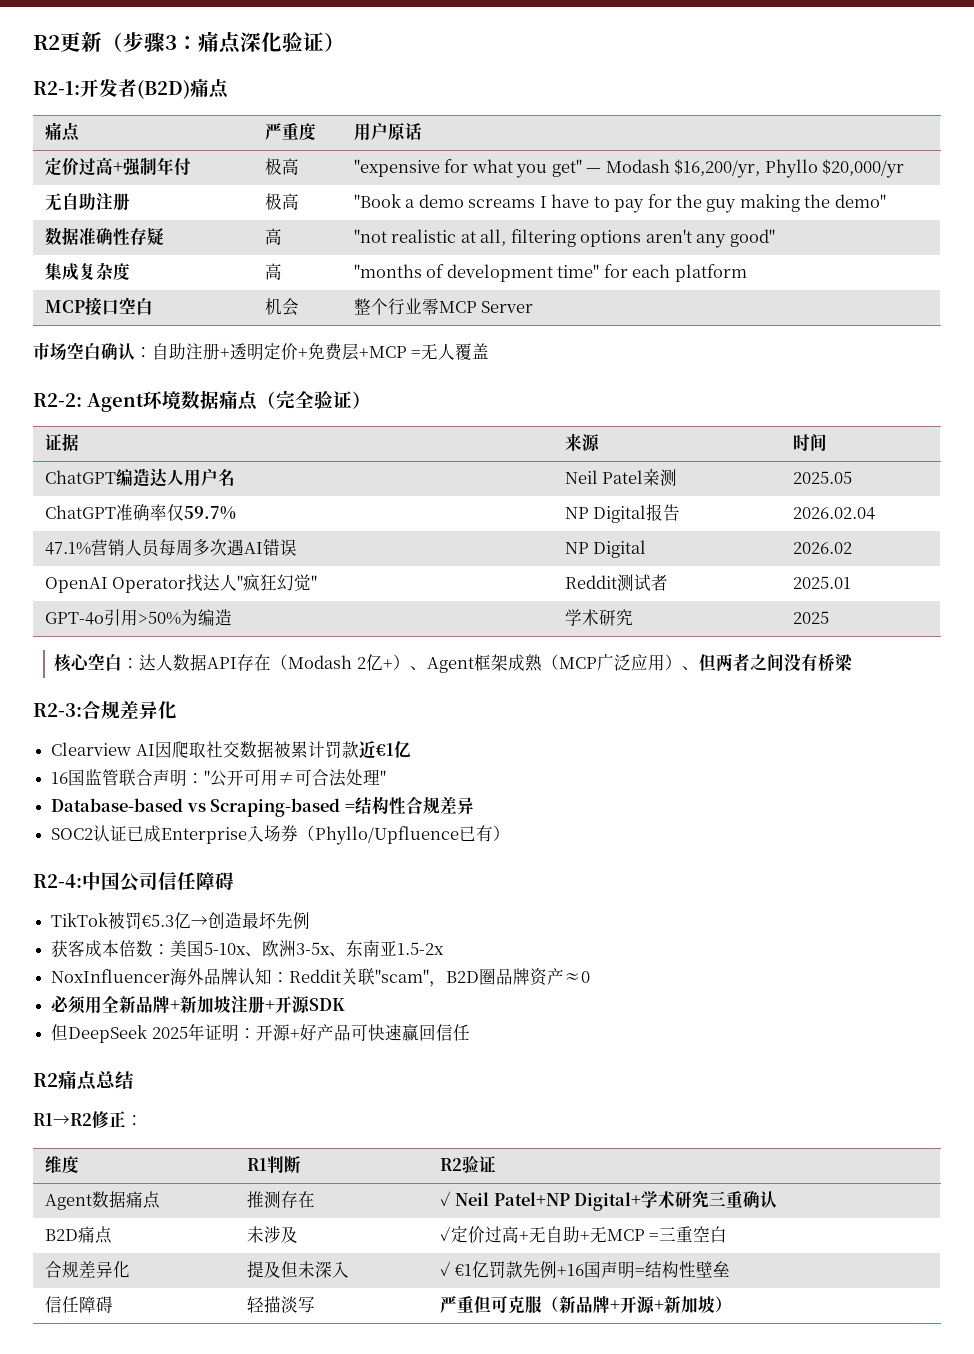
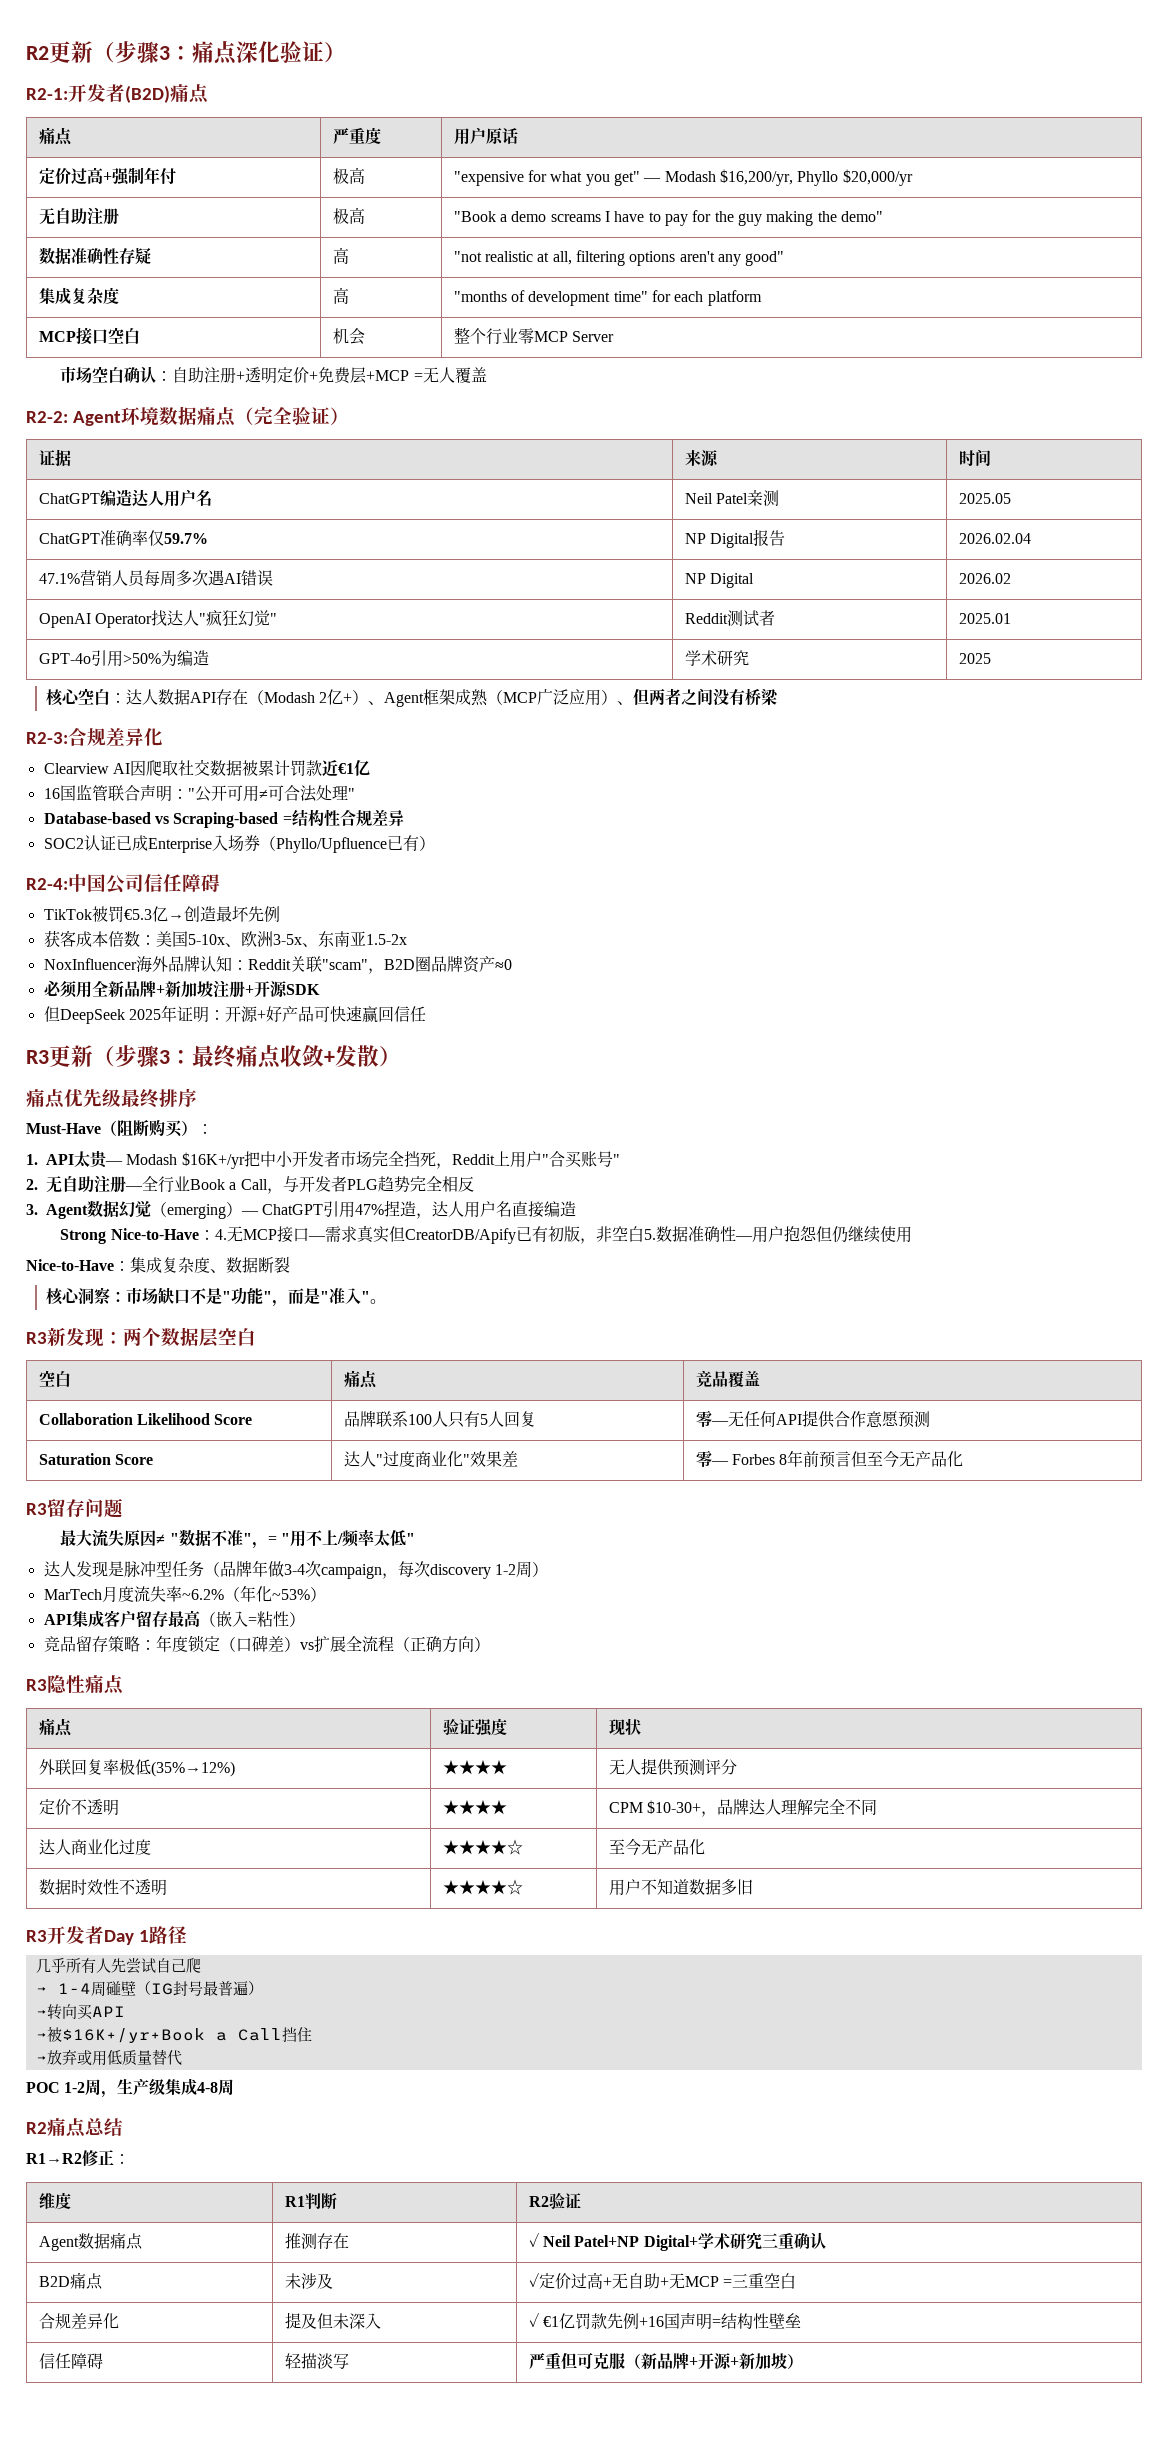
(470, 1032) none -> [26,1045,401,1069] [26,1088,197,1109] [26,1120,213,1137] [26,1150,620,1169] [26,1175,474,1194] [26,1200,577,1219] [60,1225,912,1244] [26,1256,290,1273] [45,1287,386,1307] [26,1327,256,1347] [38,1370,71,1387] [343,1370,377,1388] [695,1370,760,1388] [38,1413,253,1425] [343,1411,536,1428] [695,1410,930,1428] [38,1453,154,1465] [343,1451,518,1468] [695,1450,964,1468] [26,1498,123,1518] [60,1529,415,1549] [43,1560,548,1579] [43,1585,326,1602] [43,1610,305,1628] [43,1635,490,1653] [26,1675,124,1695] [38,1718,72,1736] [442,1718,507,1736] [608,1718,642,1735] [38,1759,235,1777] [442,1760,507,1775] [608,1758,737,1776] [38,1799,119,1816] [442,1800,507,1815] [608,1799,878,1817] [38,1839,151,1856] [442,1839,523,1855] [608,1838,705,1856] [38,1879,167,1896] [442,1879,523,1895] [608,1879,753,1896] [26,1926,187,1945] [35,1957,201,1974] [35,1981,263,1997] [35,2004,125,2020] [35,2026,312,2043] [35,2049,182,2066] [26,2078,235,2098] // R3更新（步骤3：最终痛点收敛+发散） // 痛点优先级最终排序 // Must-Have（阻断购买）： // 1. API太贵— Modash $16K+/yr把中小开发者市场完全挡死，Reddit上用户"合买账号" // 2.无自助注册—全行业Book a Call，与开发者PLG趋势完全相反 // 3. Agent数据幻觉（emerging）— ChatGPT引用47%捏造，达人用户名直接编造 // Strong Nice-to-Have：4.无MCP接口—需求真实但CreatorDB/Apify已有初版，非空白5.数据准确性—用户抱怨但仍继续使用 // Nice-to-Have：集成复杂度、数据断裂 // 核心洞察：市场缺口不是"功能"，而是"准入"。 // R3新发现：两个数据层空白 // 空白 | 痛点 | 竞品覆盖 // Collaboration Likelihood Score | 品牌联系100人只有5人回复 | 零—无任何API提供合作意愿预测 // Saturation Score | 达人"过度商业化"效果差 | 零— Forbes 8年前预言但至今无产品化 // R3留存问题 // 最大流失原因≠ "数据不准"，= "用不上/频率太低" // 达人发现是脉冲型任务（品牌年做3-4次campaign，每次discovery 1-2周） // MarTech月度流失率~6.2%（年化~53%） // API集成客户留存最高（嵌入=粘性） // 竞品留存策略：年度锁定（口碑差）vs扩展全流程（正确方向） // R3隐性痛点 // 痛点 | 验证强度 | 现状 // 外联回复率极低(35%→12%) | ★★★★ | 无人提供预测评分 // 定价不透明 | ★★★★ | CPM $10-30+，品牌达人理解完全不同 // 达人商业化过度 | ★★★★☆ | 至今无产品化 // 数据时效性不透明 | ★★★★☆ | 用户不知道数据多旧 // R3开发者Day 1路径 // 几乎所有人先尝试自己爬 // → 1-4周碰壁（IG封号最普遍） // →转向买API // →被$16K+/yr+Book a Call挡住 // →放弃或用低质量替代 // POC 1-2周，生产级集成4-8周

